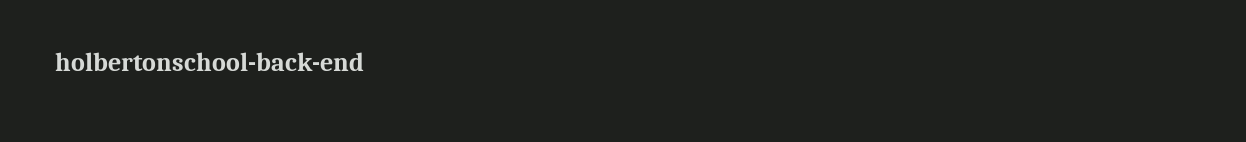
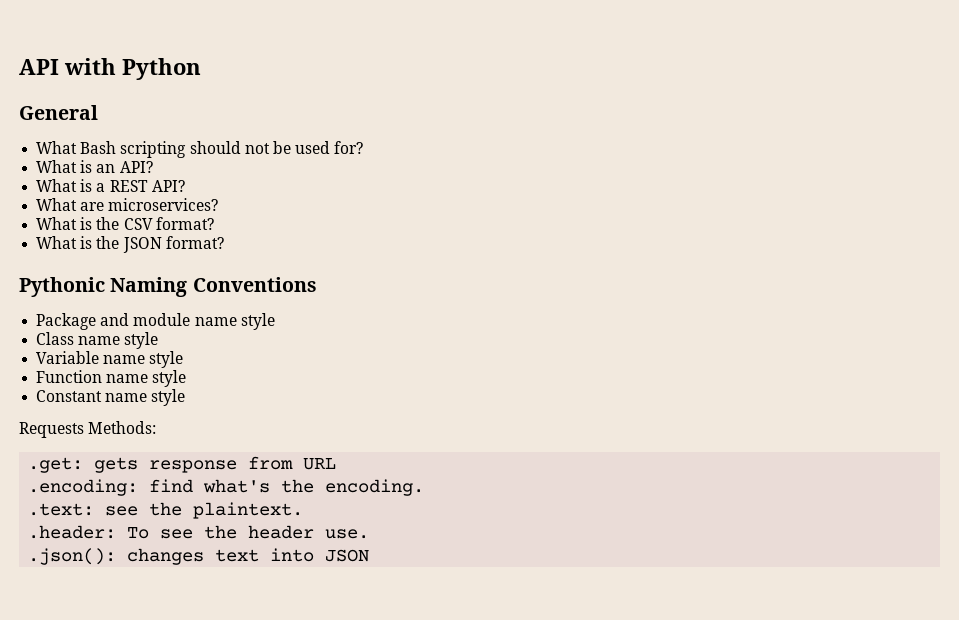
[55,52,364,71] holbertonschool-back-end -> [19,58,201,80] [19,105,98,120] [36,141,364,158] [36,160,153,173] [36,179,185,192] [36,198,219,211] [36,217,214,230] [36,236,224,253] [19,277,317,297] [36,313,275,330] [36,332,159,349] [36,351,184,368] [36,370,187,387] [36,389,186,406] [19,421,157,438] [28,456,337,473] [28,479,425,496] [28,502,304,519] [28,525,370,539] [28,548,370,565] API with Python // General // What Bash scripting should not be used for? // What is an API? // What is a REST API? // What are microservices? // What is the CSV format? // What is the JSON format? // Pythonic Naming Conventions // Package and module name style // Class name style // Variable name style // Function name style // Constant name style // Requests Methods: // .get: gets response from URL // .encoding: find what's the encoding. // .text: see the plaintext. // .header: To see the header use. // .json(): changes text into JSON

